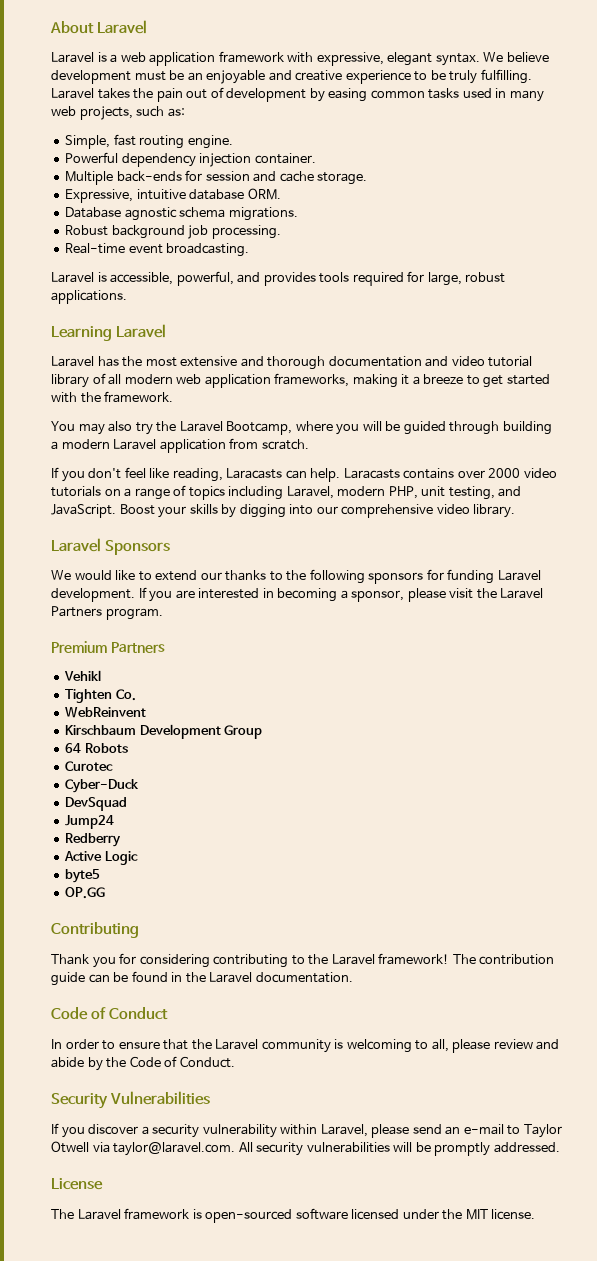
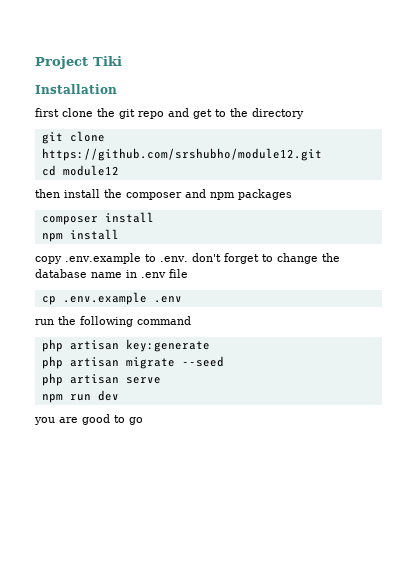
[50,20,148,34] [51,51,549,66] [51,69,532,84] [51,87,544,102] [51,106,185,120] [65,134,233,149] [65,152,316,167] [65,170,368,185] [65,188,281,203] [65,207,298,221] [65,225,281,239] [65,243,250,257] [51,271,506,286] [51,290,127,304] [51,324,167,341] [51,356,533,370] [51,373,550,388] [51,391,174,403] [51,421,552,435] [51,438,309,453] [51,467,557,482] [51,485,522,500] [51,504,516,518] [51,538,171,555] [51,569,541,584] [51,587,544,602] [51,606,163,620] [51,641,165,653] [64,670,102,681] [65,689,136,703] [65,707,147,718] [65,724,263,739] [65,743,128,753] [65,761,114,771] [65,779,140,793] [65,797,128,811] [65,815,115,829] [65,833,122,847] [64,851,138,865] [65,869,101,883] [65,887,106,899] [51,922,139,938] [51,953,555,968] [51,971,353,986] [51,1007,169,1020] [51,1039,560,1053] [51,1056,235,1071] [51,1091,211,1109] [51,1123,562,1138] [51,1141,560,1156] [51,1178,103,1190] [51,1208,536,1223] About Laravel // Laravel is a web application framework with expressive, elegant syntax. We believe development must be an enjoyable and creative experience to be truly fulfilling. Laravel takes the pain out of development by easing common tasks used in many web projects, such as: // Simple, fast routing engine. // Powerful dependency injection container. // Multiple back-ends for session and cache storage. // Expressive, intuitive database ORM. // Database agnostic schema migrations. // Robust background job processing. // Real-time event broadcasting. // Laravel is accessible, powerful, and provides tools required for large, robust applications. // Learning Laravel // Laravel has the most extensive and thorough documentation and video tutorial library of all modern web application frameworks, making it a breeze to get started with the framework. // You may also try the Laravel Bootcamp, where you will be guided through building a modern Laravel application from scratch. // If you don't feel like reading, Laracasts can help. Laracasts contains over 2000 video tutorials on a range of topics including Laravel, modern PHP, unit testing, and JavaScript. Boost your skills by digging into our comprehensive video library. // Laravel Sponsors // We would like to extend our thanks to the following sponsors for funding Laravel development. If you are interested in becoming a sponsor, please visit the Laravel Partners program. // Premium Partners // Vehikl // Tighten Co. // WebReinvent // Kirschbaum Development Group // 64 Robots // Curotec // Cyber-Duck // DevSquad // Jump24 // Redberry // Active Logic // byte5 // OP.GG // Contributing // Thank you for considering contributing to the Laravel framework! The contribution guide can be found in the Laravel documentation. // Code of Conduct // In order to ensure that the Laravel community is welcoming to all, please review and abide by the Code of Conduct. // Security Vulnerabilities // If you discover a security vulnerability within Laravel, please send an e-mail to Taylor Otwell via taylor@laravel.com. All security vulnerabilities will be promptly addressed. // License // The Laravel framework is open-sourced software licensed under the MIT license. -> [35,56,122,69] [35,84,117,94] [35,108,304,119] [41,131,105,144] [41,148,322,161] [41,165,119,176] [35,189,292,200] [41,212,154,225] [41,229,119,242] [35,253,340,264] [35,269,188,278] [41,292,182,305] [35,316,191,327] [41,339,210,352] [41,356,224,369] [41,373,161,386] [41,390,119,403] [34,414,143,425] Project Tiki // Installation // first clone the git repo and get to the directory // git clone https://github.com/srshubho/module12.git // cd module12 // then install the composer and npm packages // composer install // npm install // copy .env.example to .env. don't forget to change the database name in .env file // cp .env.example .env // run the following command // php artisan key:generate // php artisan migrate --seed // php artisan serve // npm run dev // you are good to go

